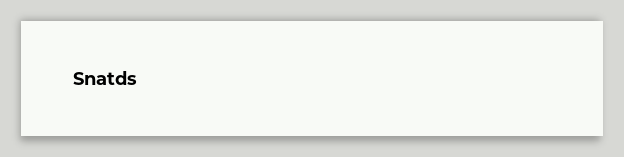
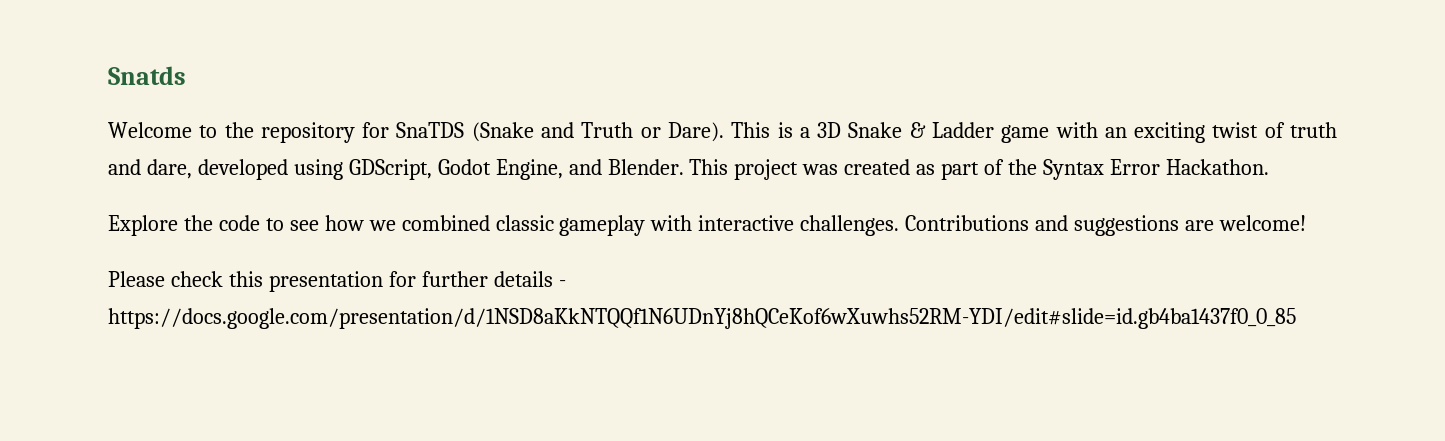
(137, 78) none -> [108,122,1337,143] [108,159,1269,180] [108,215,1306,236] [108,271,566,292] [108,308,1296,329] // Welcome to the repository for SnaTDS (Snake and Truth or Dare). This is a 3D Snake & Ladder game with an exciting twist of truth and dare, developed using GDScript, Godot Engine, and Blender. This project was created as part of the Syntax Error Hackathon. // Explore the code to see how we combined classic gameplay with interactive challenges. Contributions and suggestions are welcome! // Please check this presentation for further details - https://docs.google.com/presentation/d/1NSD8aKkNTQQf1N6UDnYj8hQCeKof6wXuwhs52RM-YDI/edit#slide=id.gb4ba1437f0_0_85

